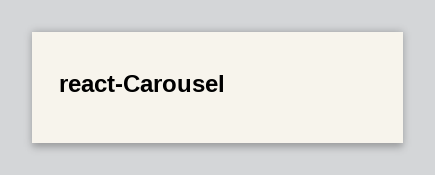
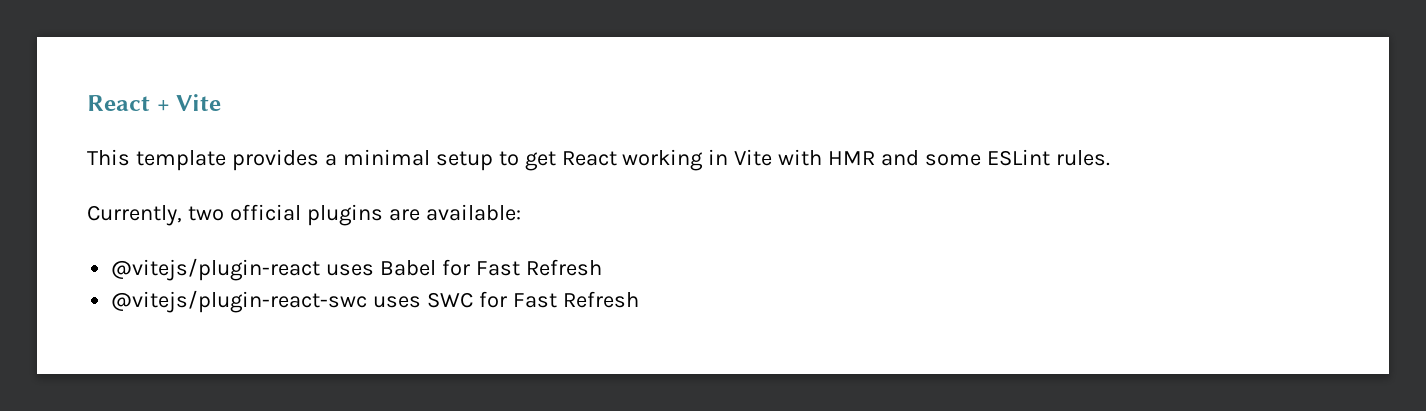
[59,75,225,92] react-Carousel -> [87,94,222,111] [87,149,1110,171] [87,204,521,226] [111,258,602,281] [111,290,639,313] React + Vite // This template provides a minimal setup to get React working in Vite with HMR and some ESLint rules. // Currently, two official plugins are available: // @vitejs/plugin-react uses Babel for Fast Refresh // @vitejs/plugin-react-swc uses SWC for Fast Refresh

